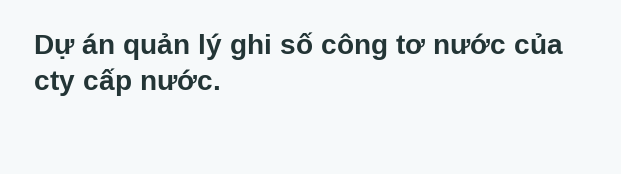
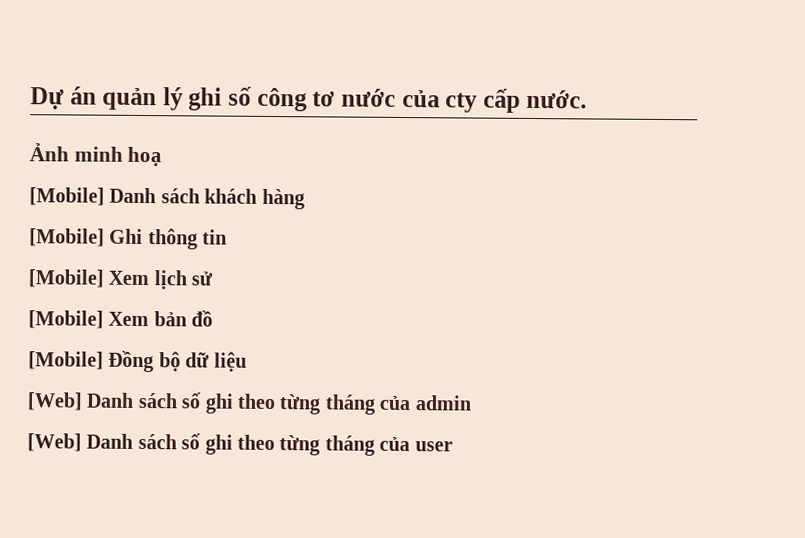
(221, 79) none -> [29,143,163,167] [29,187,305,210] [29,228,228,250] [28,269,214,290] [28,310,214,329] [28,350,247,373] [27,392,472,415] [27,433,453,456] // Ảnh minh hoạ // [Mobile] Danh sách khách hàng // [Mobile] Ghi thông tin // [Mobile] Xem lịch sử // [Mobile] Xem bản đồ // [Mobile] Đồng bộ dữ liệu // [Web] Danh sách số ghi theo từng tháng của admin // [Web] Danh sách số ghi theo từng tháng của user

